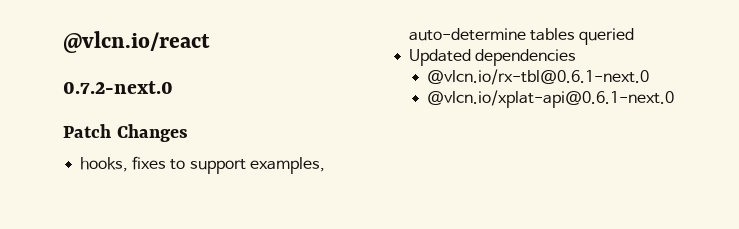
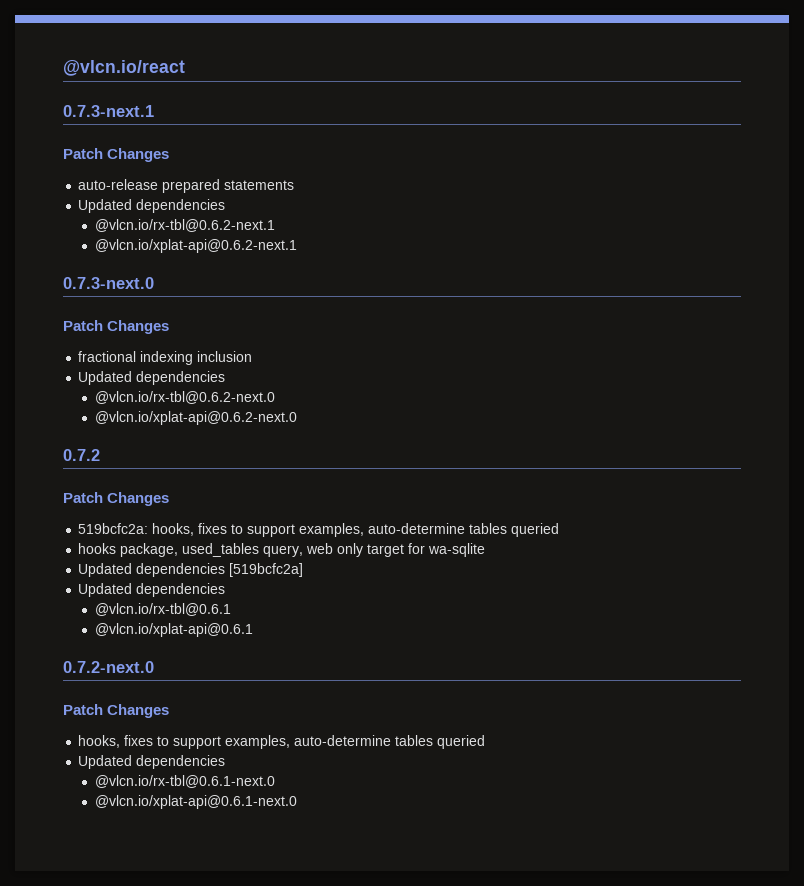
(210, 42) none -> [63,105,154,117] [63,148,170,162] [78,179,295,193] [78,199,226,213] [94,219,275,232] [94,239,297,253] [63,277,154,289] [63,320,170,334] [78,351,253,365] [78,371,226,385] [94,391,275,404] [94,411,297,425] [63,449,100,461] [63,492,170,506] [78,523,560,537] [78,543,486,557] [78,563,304,577] [78,583,226,597] [94,603,231,616] [94,623,253,637] // 0.7.3-next.1 // Patch Changes // auto-release prepared statements // Updated dependencies // @vlcn.io/rx-tbl@0.6.2-next.1 // @vlcn.io/xplat-api@0.6.2-next.1 // 0.7.3-next.0 // Patch Changes // fractional indexing inclusion // Updated dependencies // @vlcn.io/rx-tbl@0.6.2-next.0 // @vlcn.io/xplat-api@0.6.2-next.0 // 0.7.2 // Patch Changes // 519bcfc2a: hooks, fixes to support examples, auto-determine tables queried // hooks package, used_tables query, web only target for wa-sqlite // Updated dependencies [519bcfc2a] // Updated dependencies // @vlcn.io/rx-tbl@0.6.1 // @vlcn.io/xplat-api@0.6.1

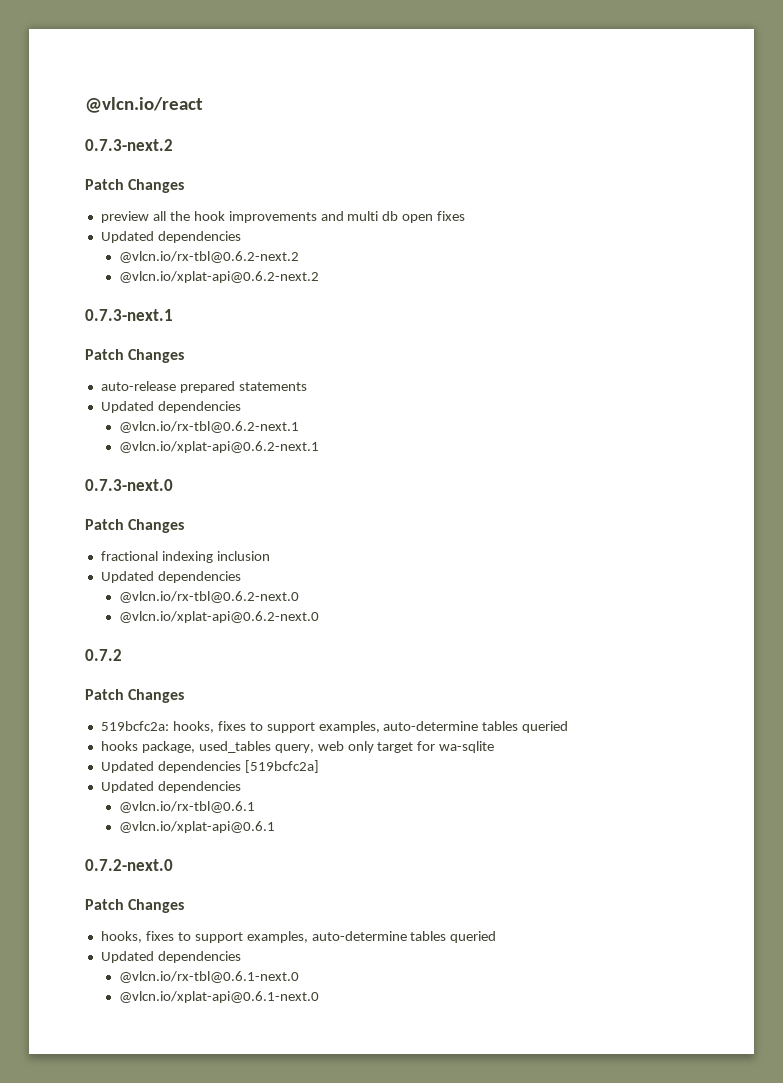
(185, 68) none -> [85,139,173,151] [85,179,185,193] [100,211,466,223] [100,231,241,243] [118,251,299,263] [118,271,319,283] // 0.7.3-next.2 // Patch Changes // preview all the hook improvements and multi db open fixes // Updated dependencies // @vlcn.io/rx-tbl@0.6.2-next.2 // @vlcn.io/xplat-api@0.6.2-next.2

